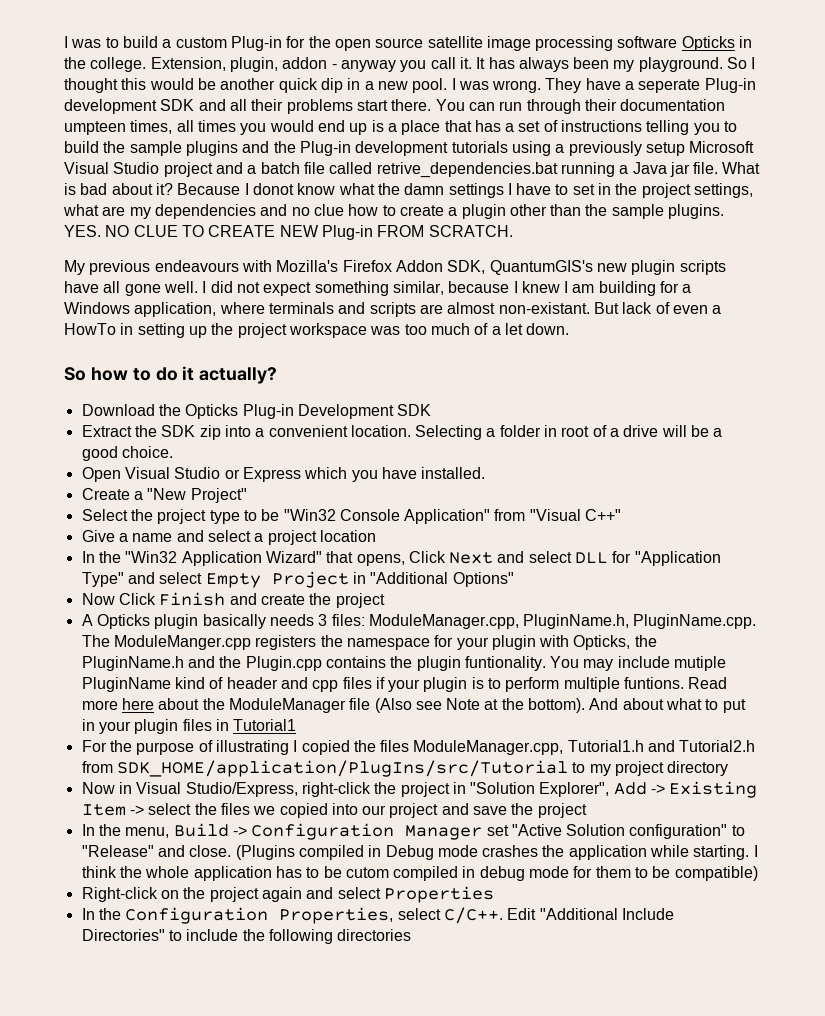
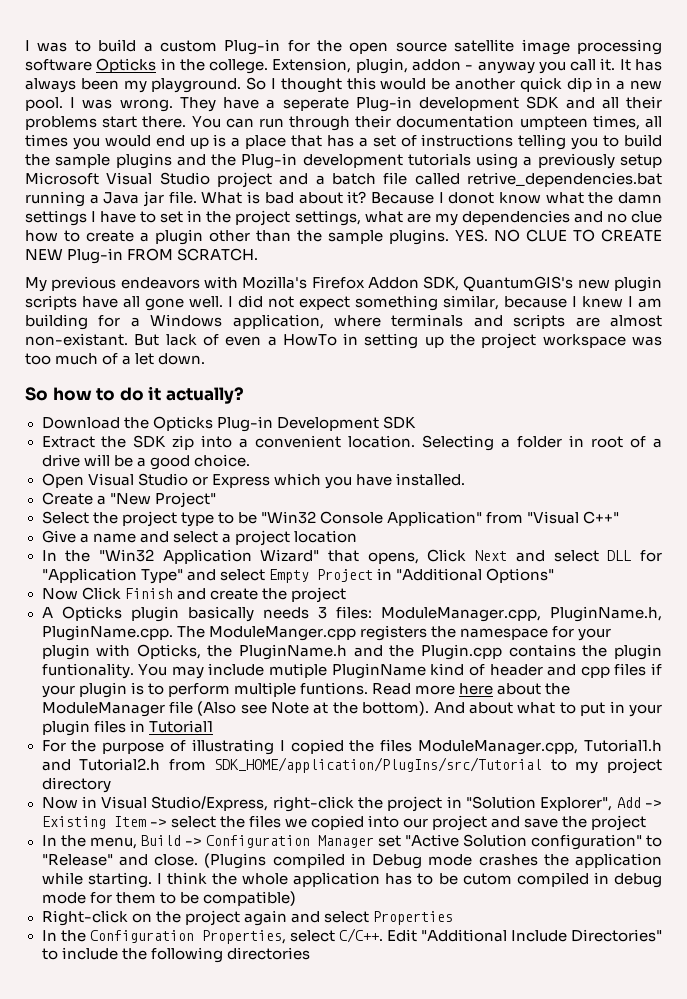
[154,260,239,272] endeavours -> [120,277,200,289] endeavors

